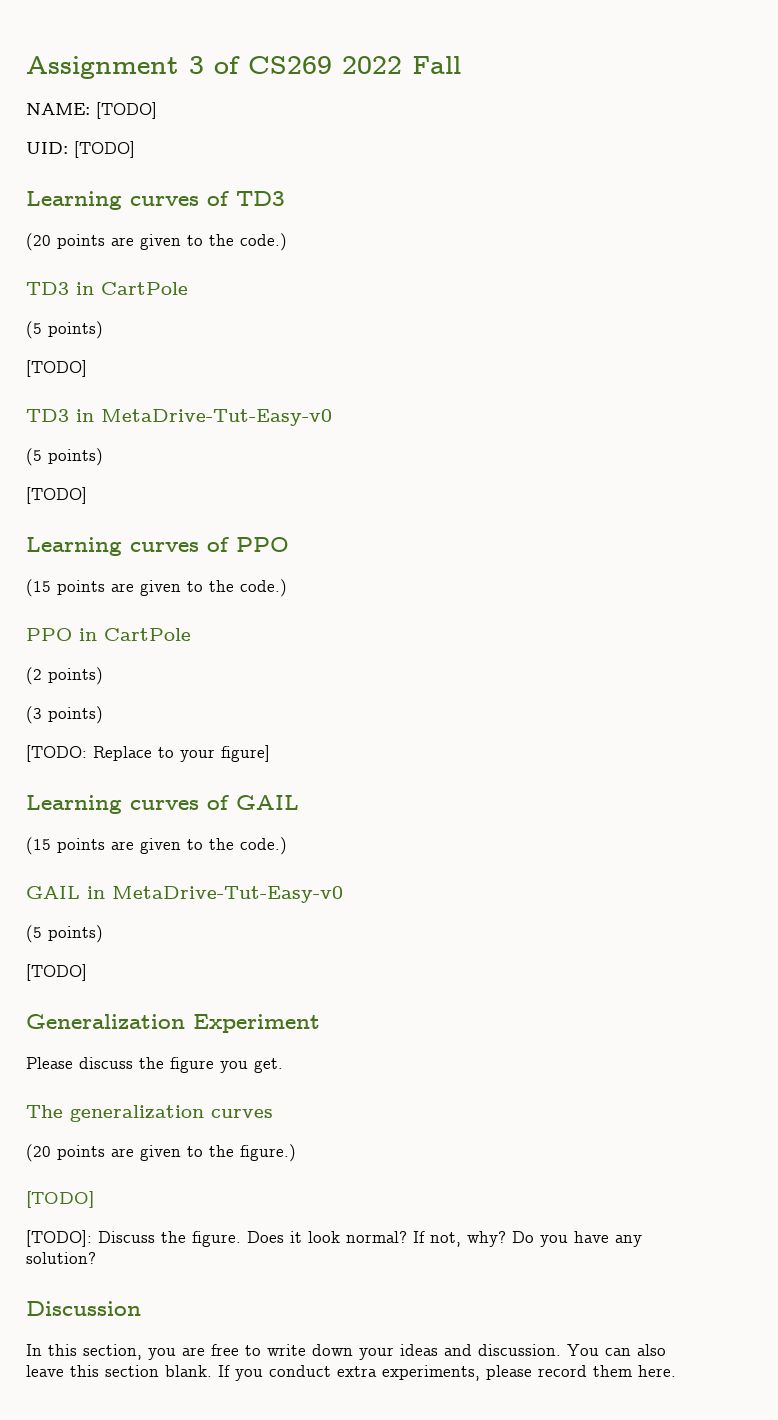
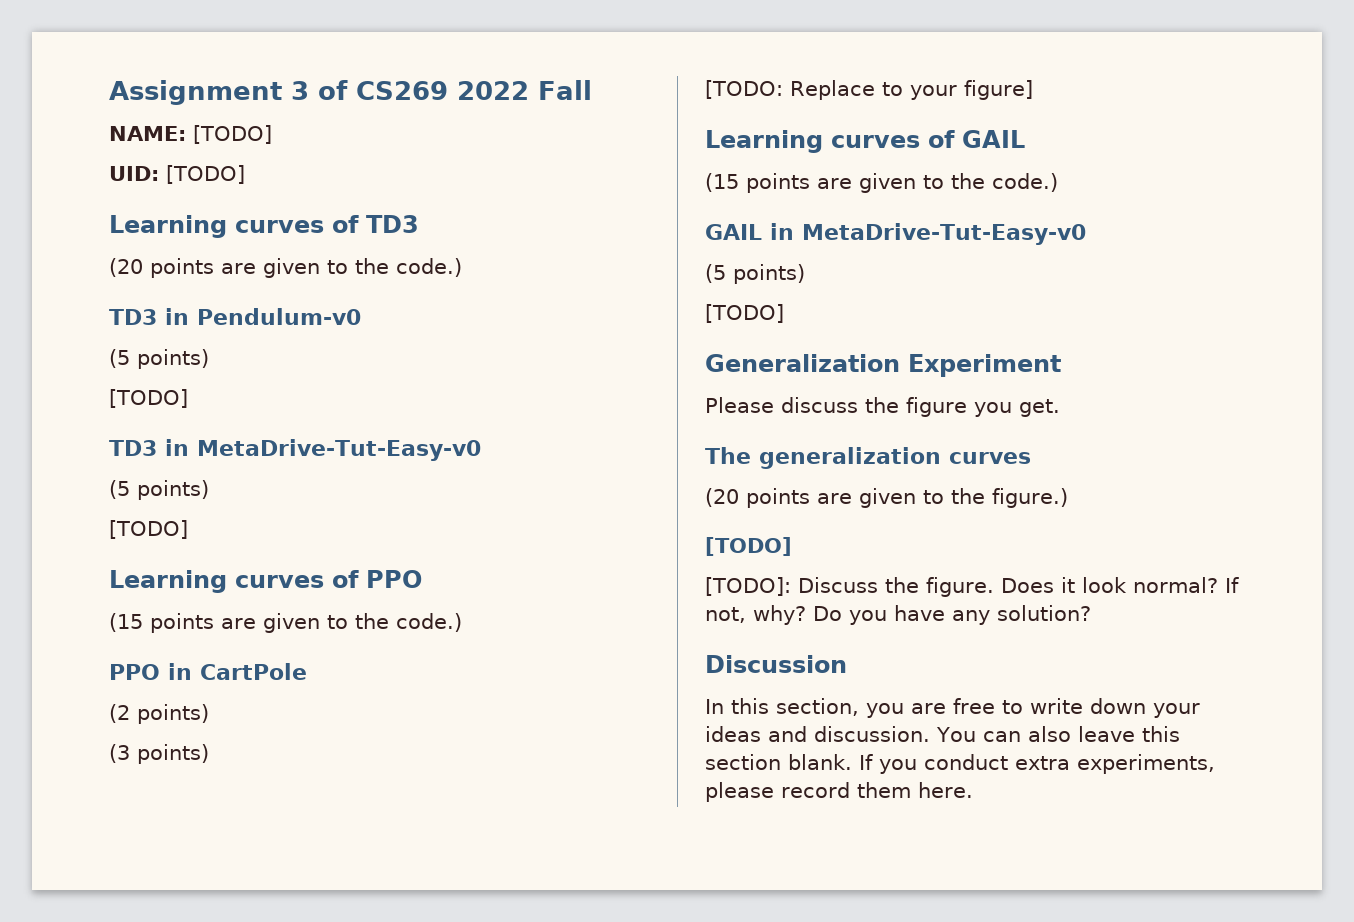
[101,282,188,295] CartPole -> [197,308,361,325] Pendulum-v0

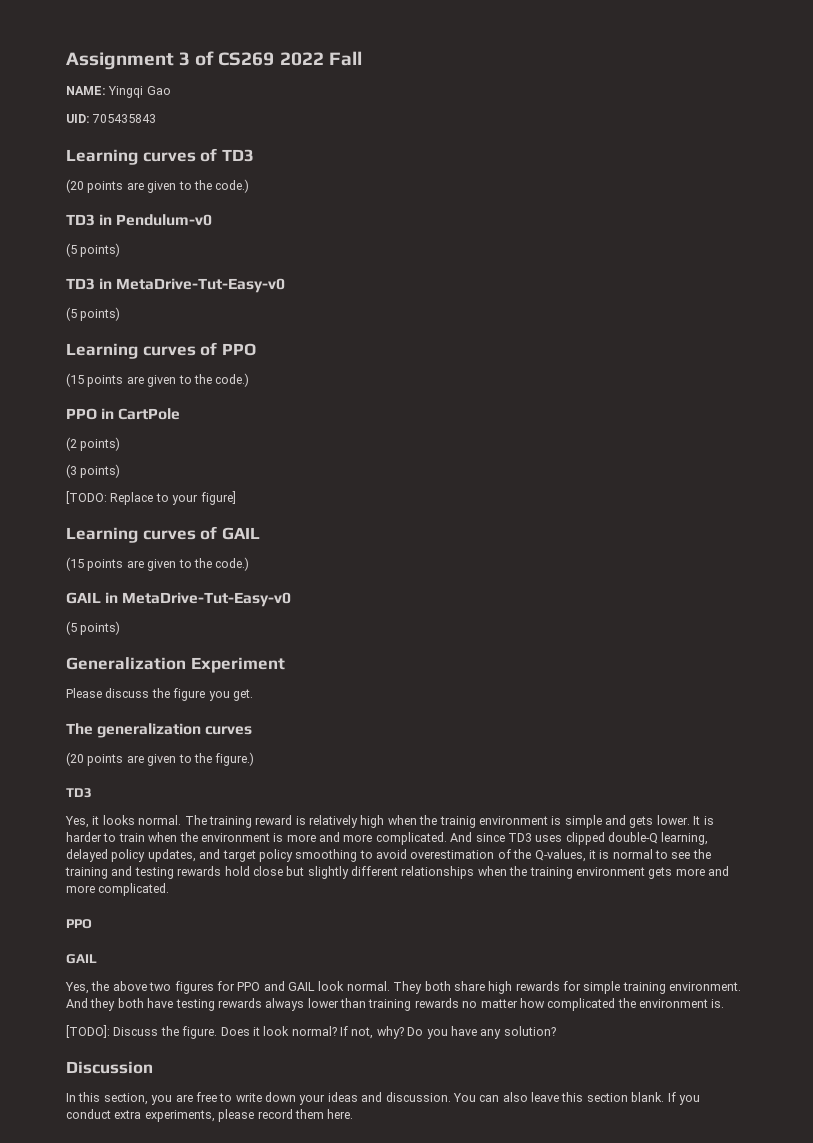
[193,125,272,144] [TODO] -> [108,86,171,98] Yingqi Gao
[166,165,245,184] [TODO] -> [92,114,157,123] 705435843
[109,389,188,408] // [TODO] -> (121, 250) none
[109,520,188,539] // [TODO] -> (121, 314) none
[705,304,784,323] // [TODO] -> (121, 628) none
[705,537,792,556] [TODO] -> [66,788,92,798] [65,815,714,828] [66,832,709,845] [66,849,711,862] [65,866,729,879] [66,883,170,896] [66,919,92,929] [66,954,97,964] [65,981,742,994] [66,998,725,1011] TD3 // Yes, it looks normal. The training reward is relatively high when the trainig environment is simple and gets lower. It is harder to train when the environment is more and more complicated. And since TD3 uses clipped double-Q learning, delayed policy updates, and target policy smoothing to avoid overestimation of the Q-values, it is normal to see the training and testing rewards hold close but slightly different relationships when the training environment gets more and more complicated. // PPO // GAIL // Yes, the above two figures for PPO and GAIL look normal. They both share high rewards for simple training environment. And they both have testing rewards always lower than training rewards no matter how complicated the environment is.

